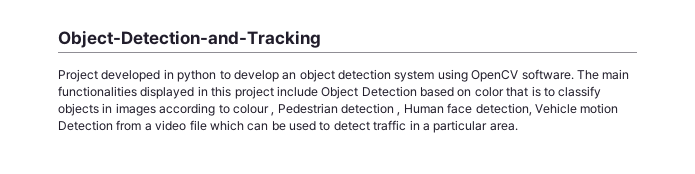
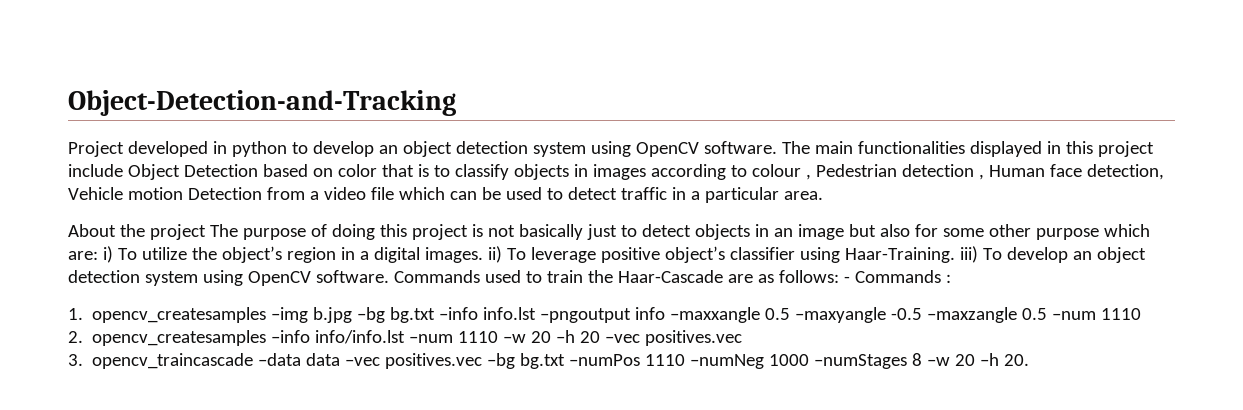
(518, 127) none -> [68,224,1150,240] [68,246,1146,263] [68,270,951,286] [68,307,1142,323] [68,330,743,346] [68,353,1030,369] // About the project The purpose of doing this project is not basically just to detect objects in an image but also for some other purpose which are: i) To utilize the object’s region in a digital images. ii) To leverage positive object’s classifier using Haar-Training. iii) To develop an object detection system using OpenCV software. Commands used to train the Haar-Cascade are as follows: - Commands : // 1. opencv_createsamples –img b.jpg –bg bg.txt –info info.lst –pngoutput info –maxxangle 0.5 –maxyangle -0.5 –maxzangle 0.5 –num 1110 // 2. opencv_createsamples –info info/info.lst –num 1110 –w 20 –h 20 –vec positives.vec // 3. opencv_traincascade –data data –vec positives.vec –bg bg.txt –numPos 1110 –numNeg 1000 –numStages 8 –w 20 –h 20.

